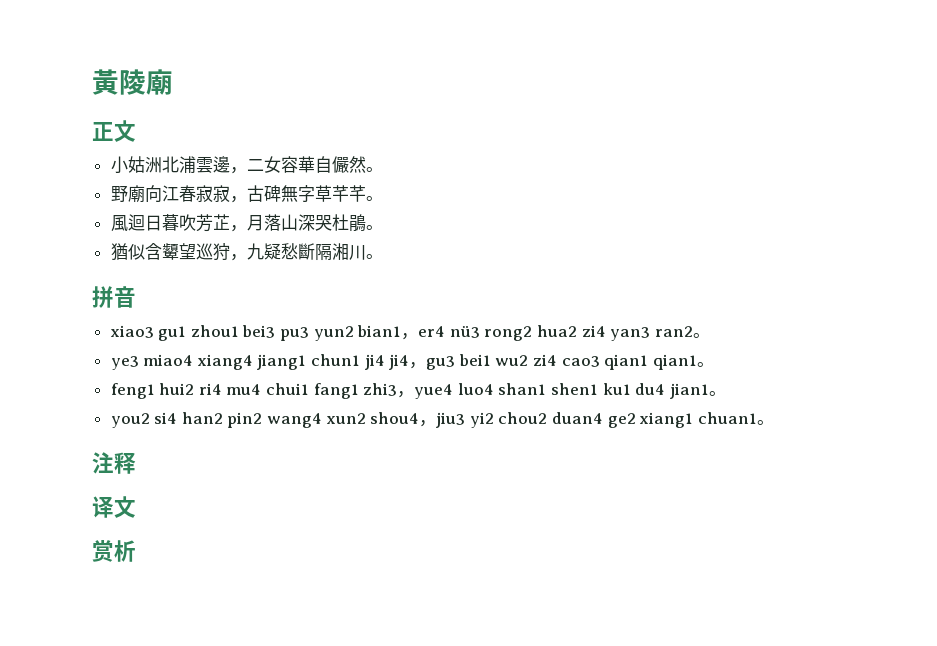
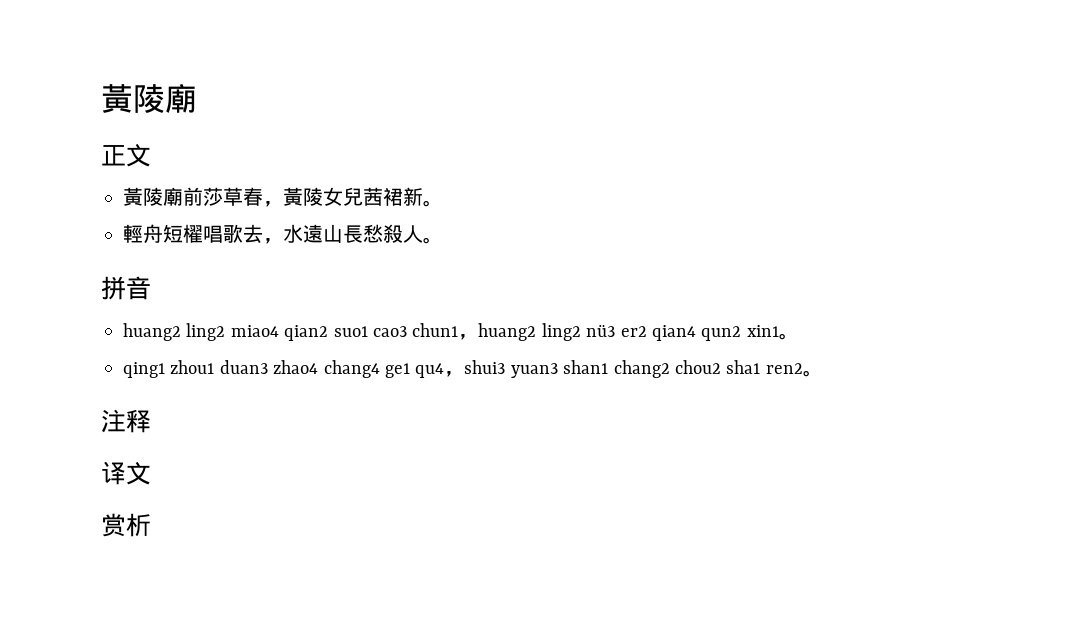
[110,156,383,174] [110,185,383,203] [110,214,383,232] [110,243,383,261] [92,286,136,308] [109,325,710,341] [110,354,714,370] [110,383,726,399] [110,412,757,428] 小姑洲北浦雲邊，二女容華自儼然。 // 野廟向江春寂寂，古碑無字草芊芊。 // 風迴日暮吹芳芷，月落山深哭杜鵑。 // 猶似含顰望巡狩，九疑愁斷隔湘川。 // 拼音 // xiao3 gu1 zhou1 bei3 pu3 yun2 bian1，er4 nü3 rong2 hua2 zi4 yan3 ran2。 // ye3 miao4 xiang4 jiang1 chun1 ji4 ji4，gu3 bei1 wu2 zi4 cao3 qian1 qian1。 // feng1 hui2 ri4 mu4 chui1 fang1 zhi3，yue4 luo4 shan1 shen1 ku1 du4 jian1。 // you2 si4 han2 pin2 wang4 xun2 shou4，jiu3 yi2 chou2 duan4 ge2 xiang1 chuan1 -> [123,187,443,207] [123,224,443,244] [101,276,151,300] [123,323,799,341] [123,360,803,378] 黃陵廟前莎草春，黃陵女兒茜裙新。 // 輕舟短櫂唱歌去，水遠山長愁殺人。 // 拼音 // huang2 ling2 miao4 qian2 suo1 cao3 chun1，huang2 ling2 nü3 er2 qian4 qun2 xin1。 // qing1 zhou1 duan3 zhao4 chang4 ge1 qu4，shui3 yuan3 shan1 chang2 chou2 sha1 ren2

